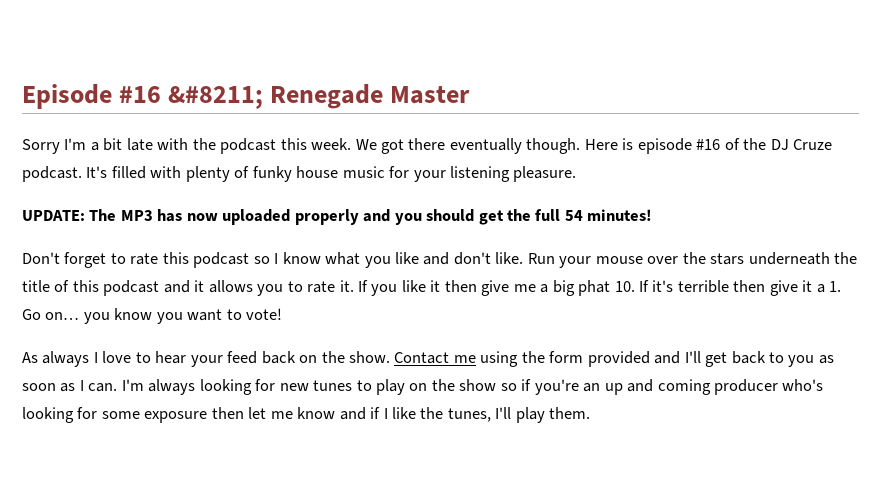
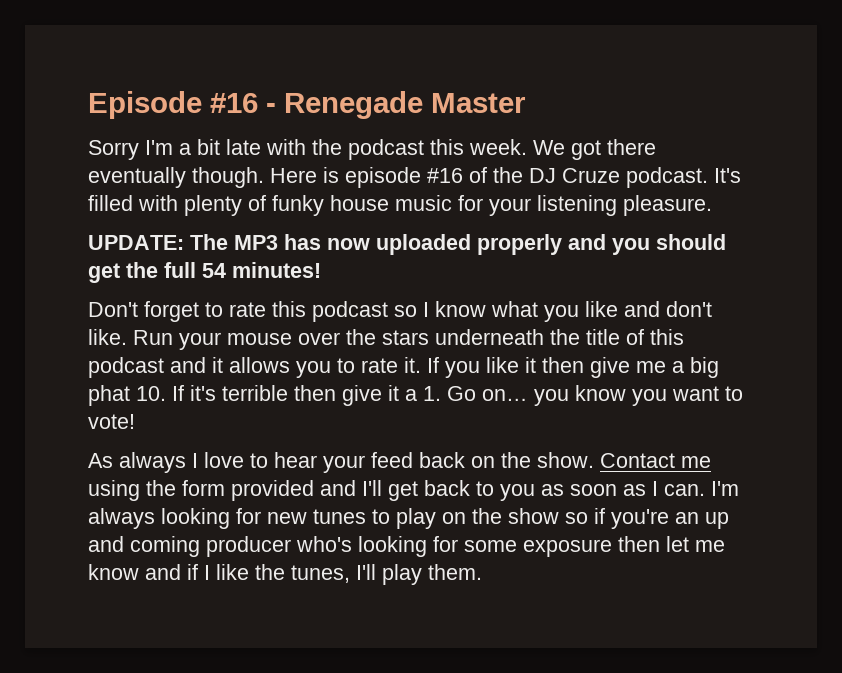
[168,86,264,109] &#8211; -> [266,103,276,113] -

